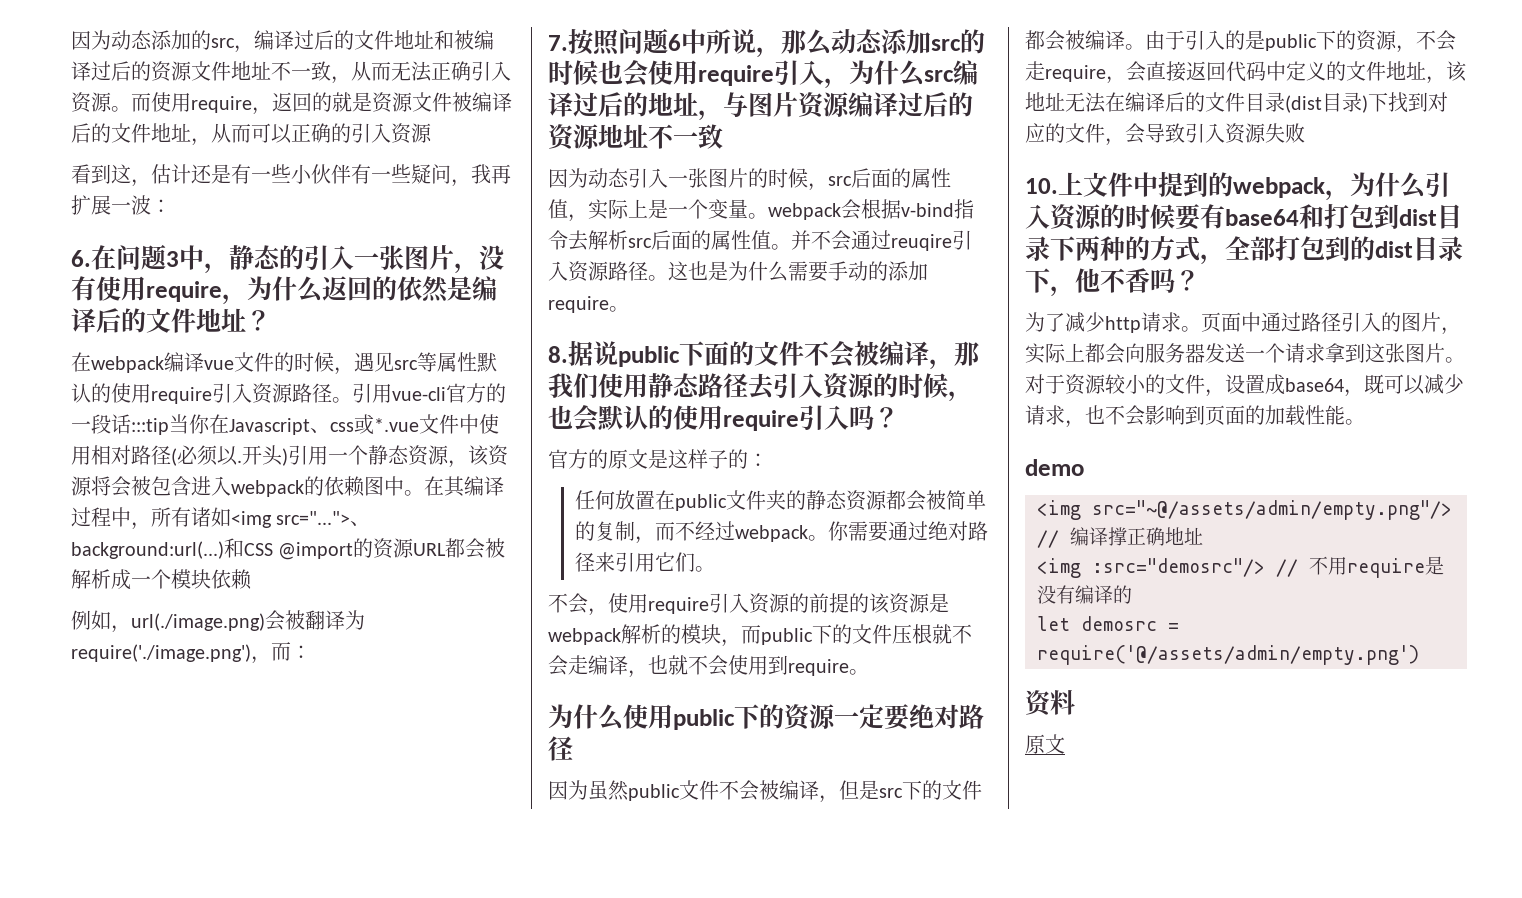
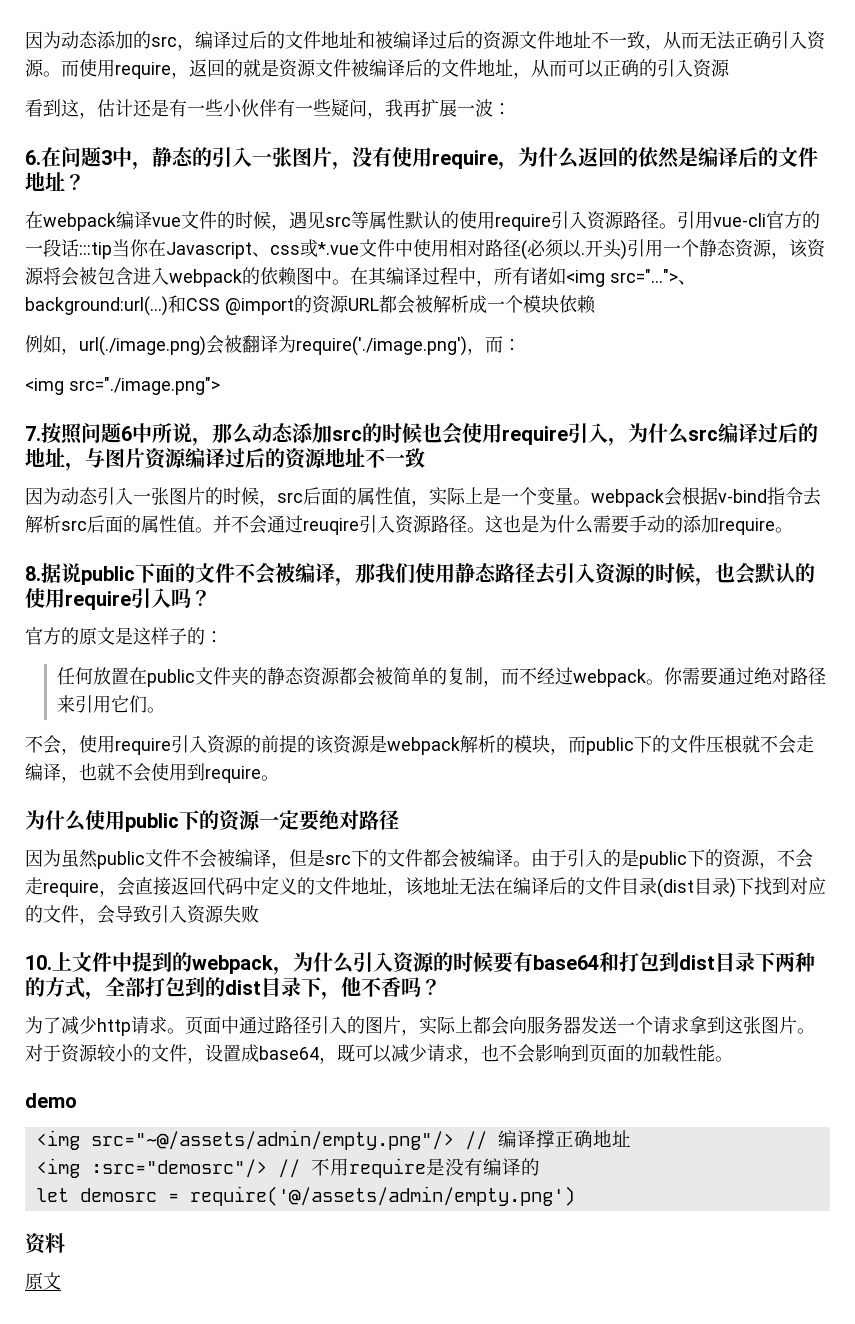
(311, 652) none -> [25,377,220,395] // <img src="./image.png">

